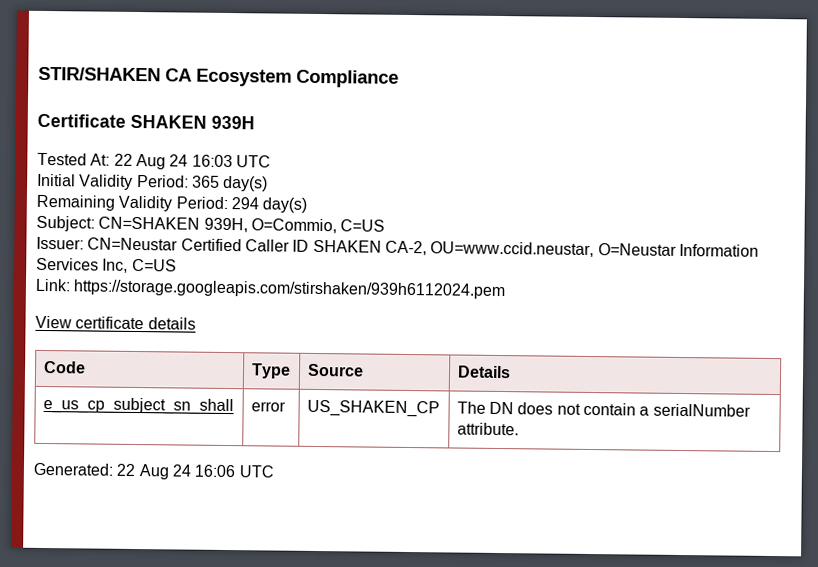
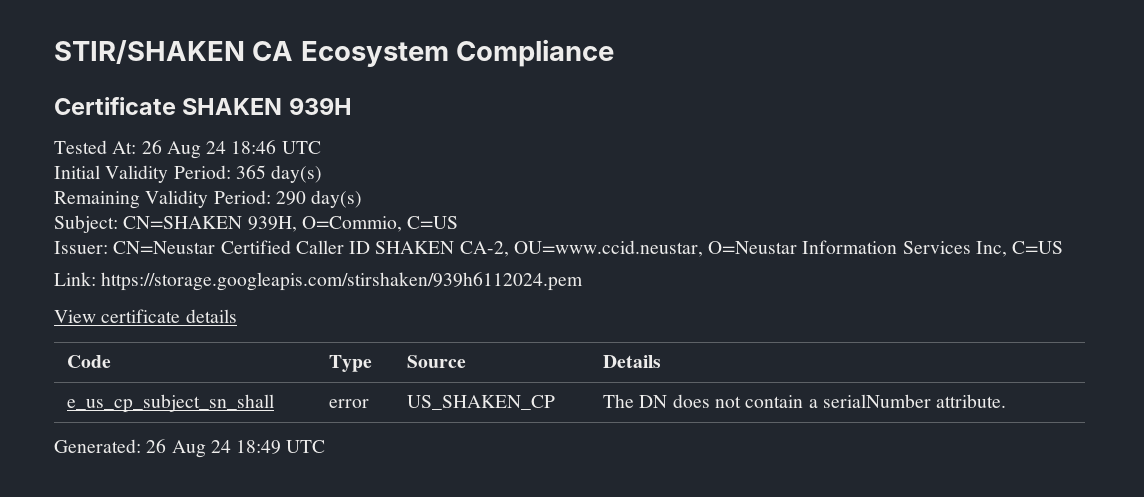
[113,153,233,170] 22 Aug 24 16:03 -> [141,140,277,159] 26 Aug 24 18:46
[230,197,259,210] 294 -> [275,191,306,205] 290
[116,463,236,480] 22 Aug 24 16:06 -> [146,439,282,458] 26 Aug 24 18:49

